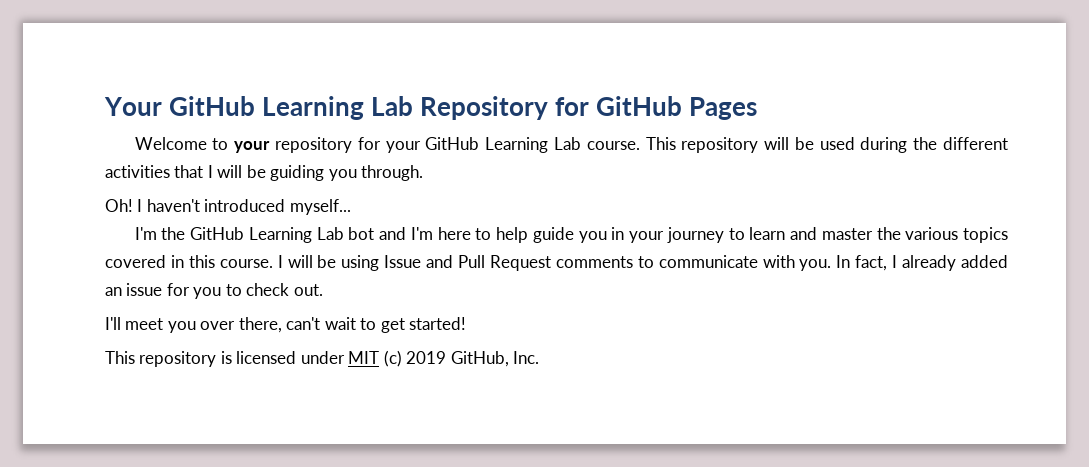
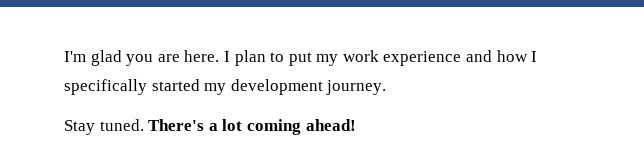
[104,96,758,120] [134,137,1008,153] [105,165,424,181] [105,199,351,215] [134,227,1008,243] [105,255,1009,271] [105,283,323,299] [105,317,467,333] [105,350,540,367] Your GitHub Learning Lab Repository for GitHub Pages // Welcome to your repository for your GitHub Learning Lab course. This repository will be used during the different activities that I will be guiding you through. // Oh! I haven't introduced myself... // I'm the GitHub Learning Lab bot and I'm here to help guide you in your journey to learn and master the various topics covered in this course. I will be using Issue and Pull Request comments to communicate with you. In fact, I already added an issue for you to check out. // I'll meet you over there, can't wait to get started! // This repository is licensed under MIT (c) 2019 GitHub, Inc. -> [64,50,538,66] [64,79,387,95] [64,119,356,135] I'm glad you are here. I plan to put my work experience and how I specifically started my development journey. // Stay tuned. There's a lot coming ahead!

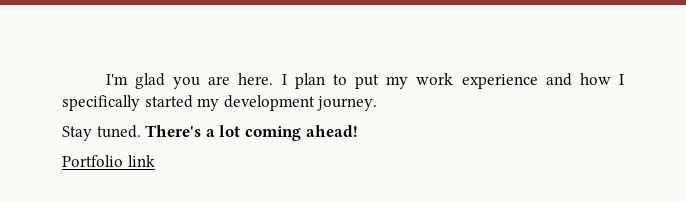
(356, 125) none -> [62,155,155,167] // Portfolio link

